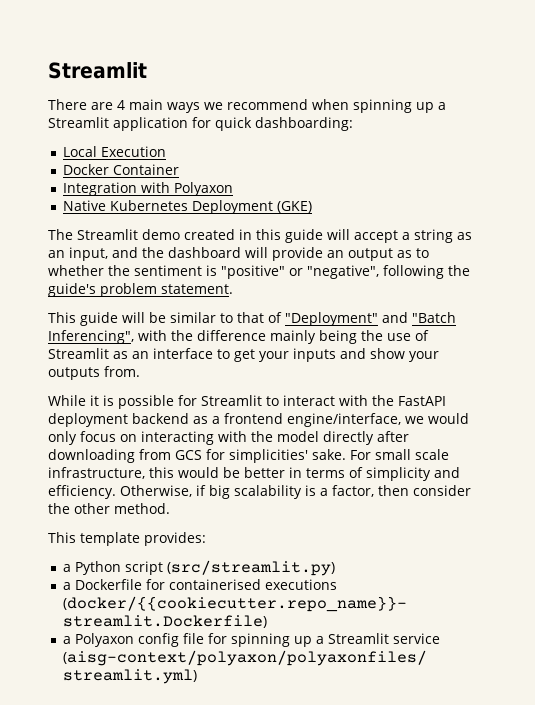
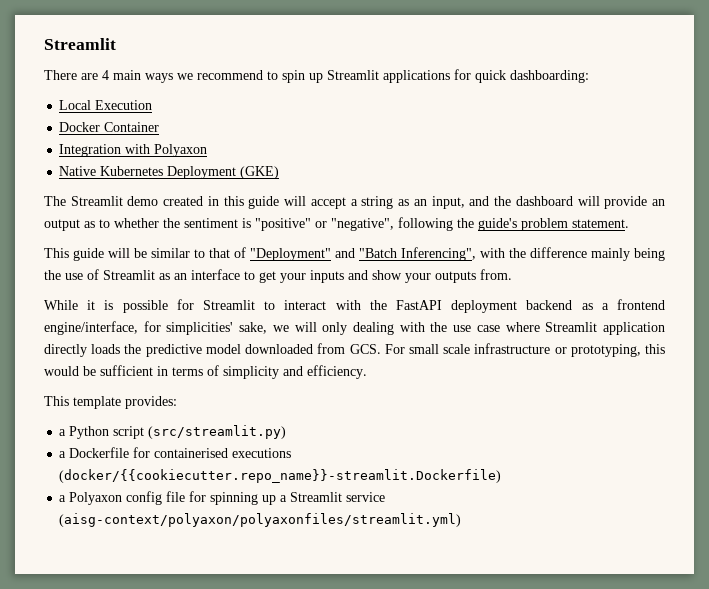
[312,99,446,113] [48,117,188,131] when spinning up a Streamlit application -> [267,70,450,83] to spin up Streamlit applications
[405,413,469,424] [48,431,409,445] [48,449,449,463] [48,467,145,479] we would only focus on interacting with the model directly after downloading from GCS for simplicities' sake. For small scale infrastructure, -> [143,321,665,335] [44,343,641,357] for simplicities' sake, we will only dealing with the use case where Streamlit application directly loads the predictive model downloaded from GCS. For small scale infrastructure or prototyping,
[244,467,285,478] better -> [100,365,153,376] sufficient
[120,485,471,499] [48,503,170,514] Otherwise, if big scalability is a factor, then consider the other method. -> (367, 372) none

